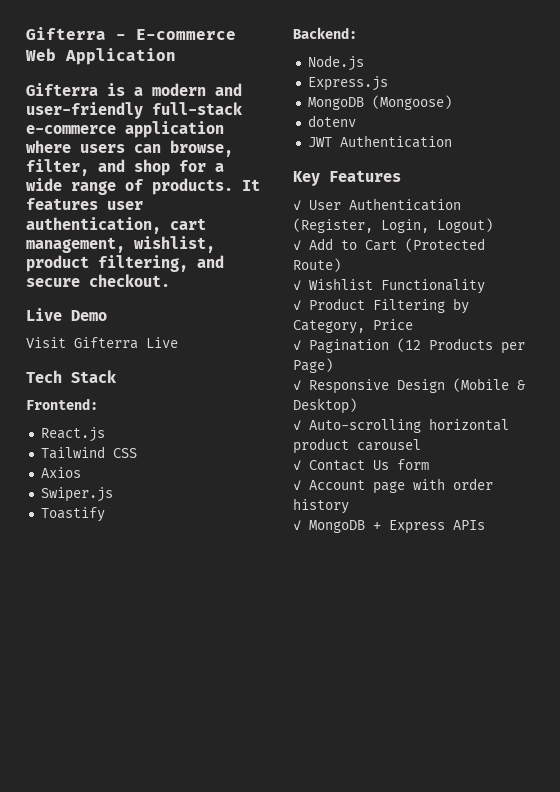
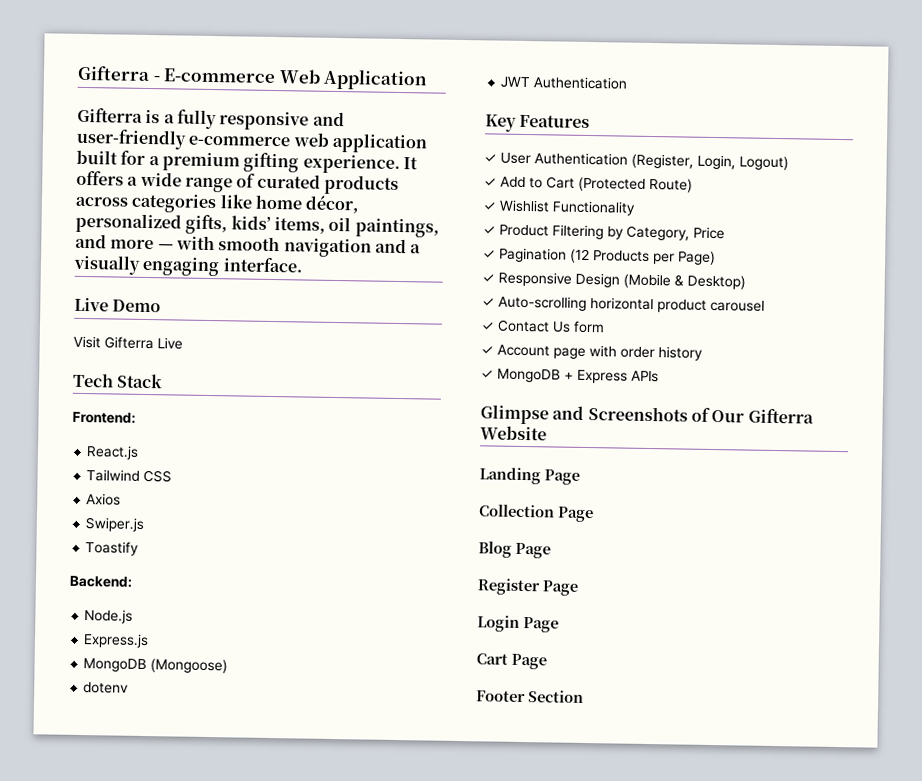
[152,83,242,96] [26,102,243,119] [26,121,224,138] [26,140,233,157] [26,159,224,176] [26,178,260,195] [26,198,143,210] [26,217,206,234] [26,236,215,253] [26,255,224,272] [26,274,170,287] modern and user-friendly full-stack e-commerce application where users can browse, filter, and shop for a wide range of products. It features user authentication, cart management, wishlist, product filtering, and secure checkout. -> [176,109,345,131] [76,128,428,154] [76,149,418,174] [76,170,399,195] [75,193,360,214] [75,212,439,238] [75,233,422,258] [73,254,303,277] fully responsive and user-friendly e-commerce web application built for a premium gifting experience. It offers a wide range of curated products across categories like home décor, personalized gifts, kids’ items, oil paintings, and more — with smooth navigation and a visually engaging interface.
(485, 525) none -> [480,404,814,425] [480,425,547,441] [479,467,580,485] [479,504,594,523] [478,541,551,559] [477,578,578,596] [477,615,559,633] [476,653,547,670] [476,690,584,703] // Glimpse and Screenshots of Our Gifterra Website // Landing Page // Collection Page // Blog Page // Register Page // Login Page // Cart Page // Footer Section

